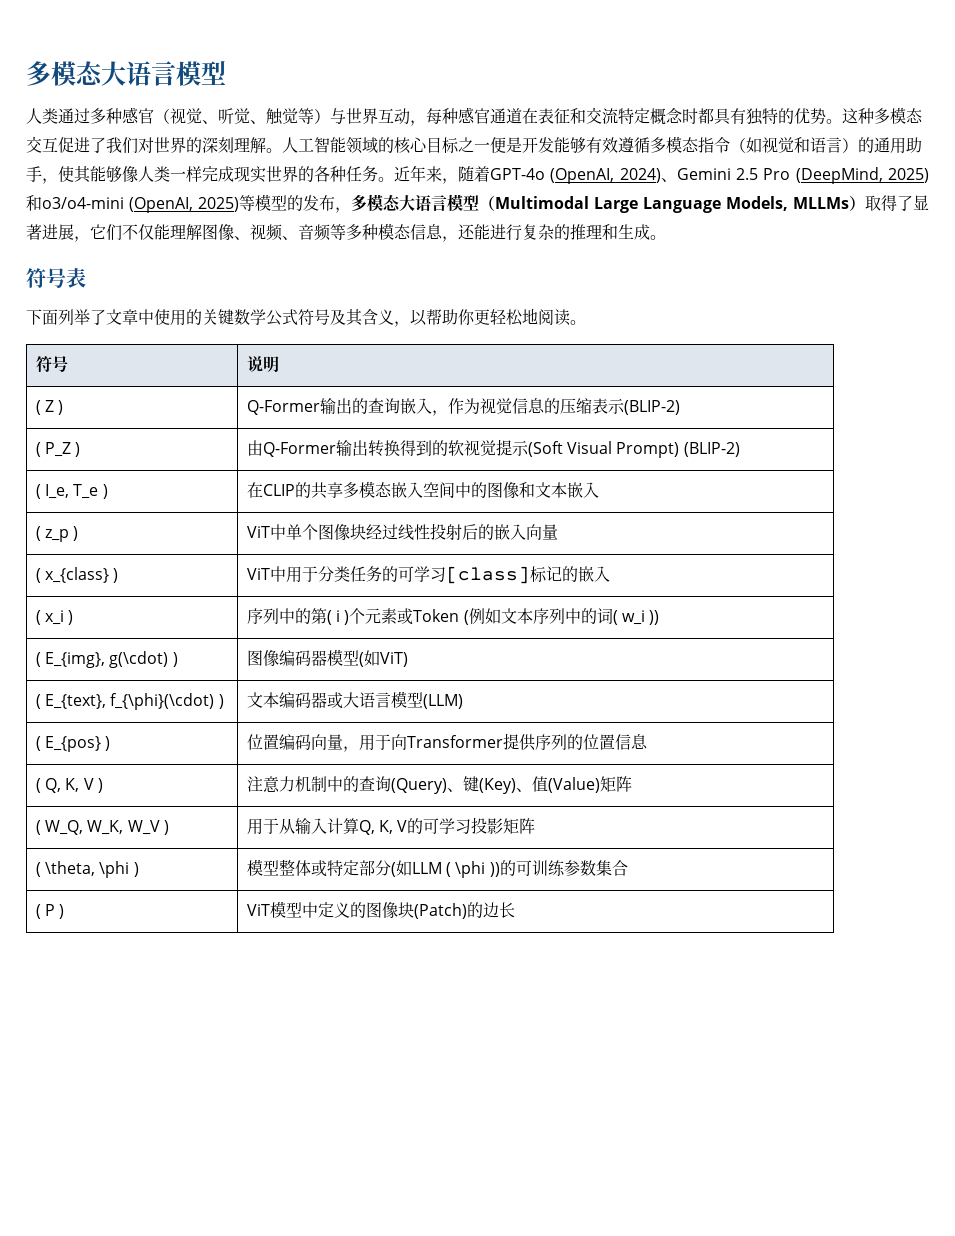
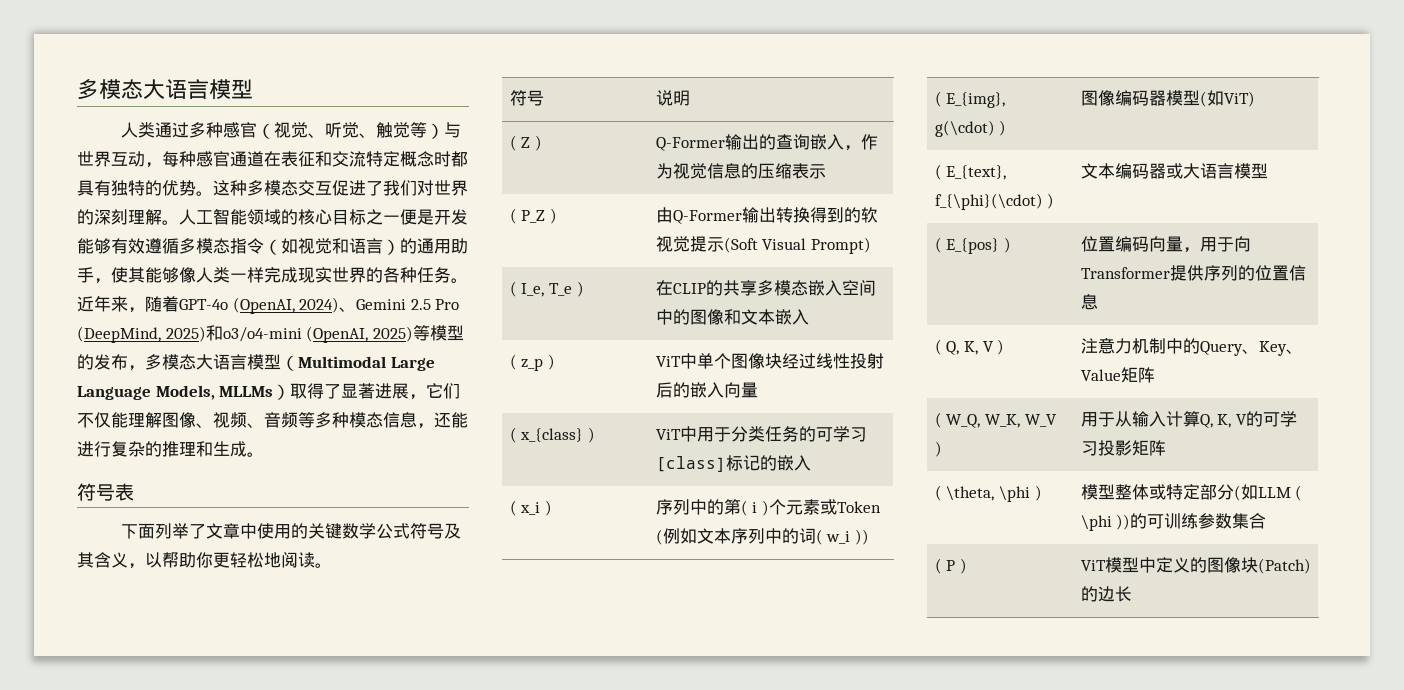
[623,400,680,415] (BLIP-2) -> (826, 171) none
[683,442,740,457] (BLIP-2) -> (871, 245) none
[422,694,463,709] (LLM) -> (1268, 171) none
[358,776,600,794] 查询(Query)、键(Key)、值(Value) -> [1199,341,1303,356] [1080,369,1121,381] Query、Key、Value

